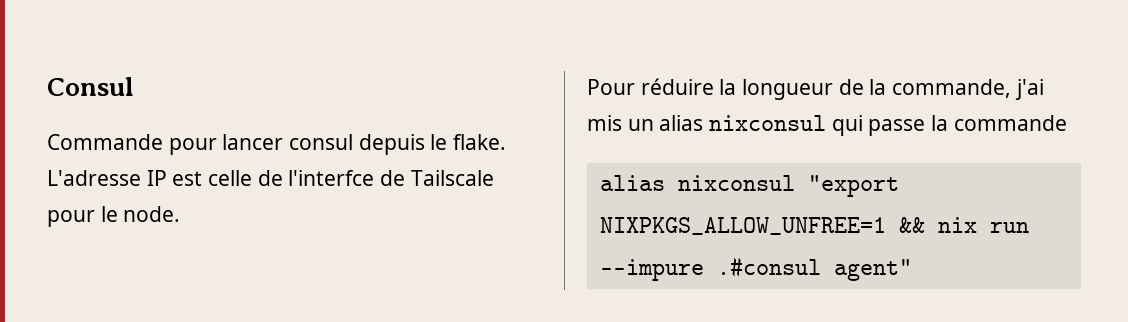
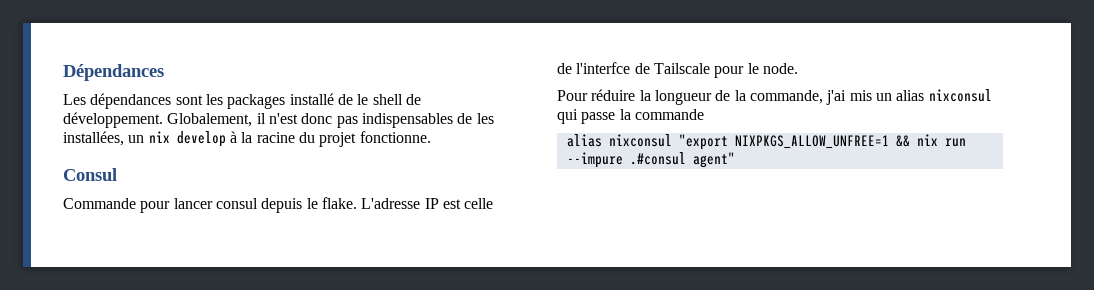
(47, 86) none -> [63,64,164,81] [63,93,421,109] [63,112,494,128] [63,131,431,147] Dépendances // Les dépendances sont les packages installé de le shell de développement. Globalement, il n'est donc pas indispensables de les installées, un nix develop à la racine du projet fonctionne. //

